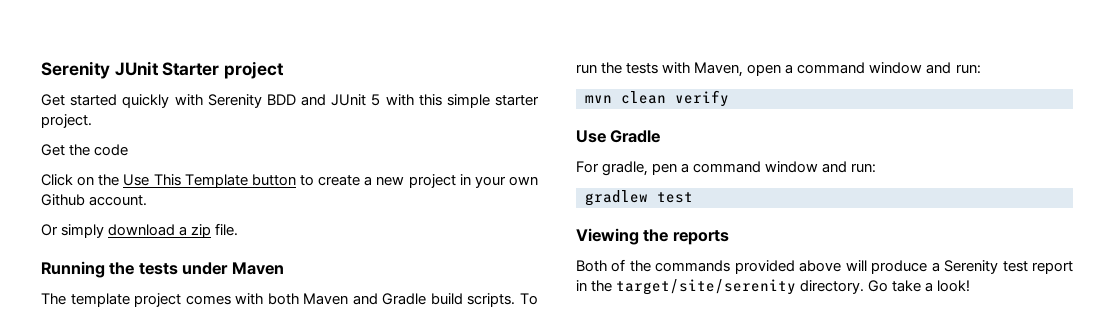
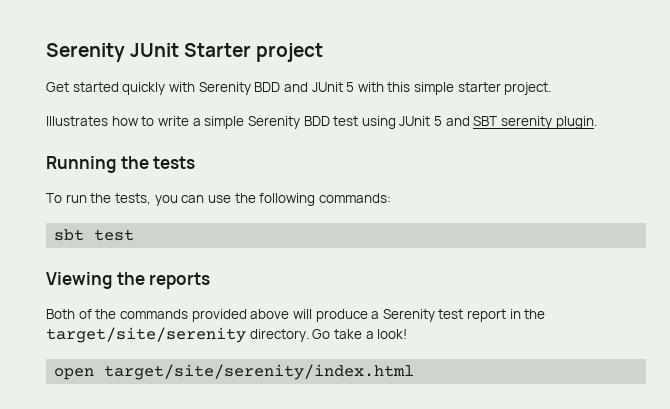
[41,144,129,156] [41,174,539,188] [41,194,148,206] [41,223,239,238] [41,261,284,278] [41,293,539,307] [576,62,981,77] [585,90,729,107] [576,130,661,143] [576,161,877,176] [585,190,648,206] Get the code // Click on the Use This Template button to create a new project in your own Github account. // Or simply download a zip file. // Running the tests under Maven // The template project comes with both Maven and Gradle build scripts. To run the tests with Maven, open a command window and run: // mvn clean verify // Use Gradle // For gradle, pen a command window and run: // gradlew -> [46,116,597,129] [46,156,196,173] [46,193,391,206] [54,229,85,241] Illustrates how to write a simple Serenity BDD test using JUnit 5 and SBT serenity plugin. // Running the tests // To run the tests, you can use the following commands: // sbt
(971, 286) none -> [54,364,415,380] // open target/site/serenity/index.html

